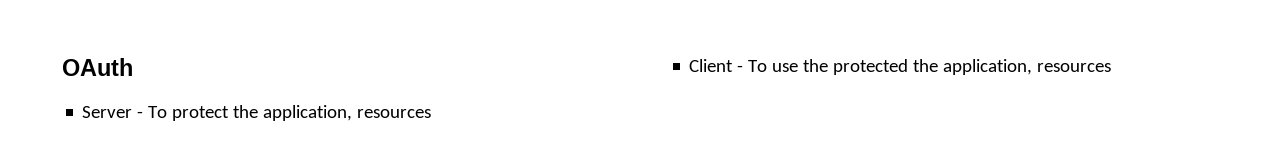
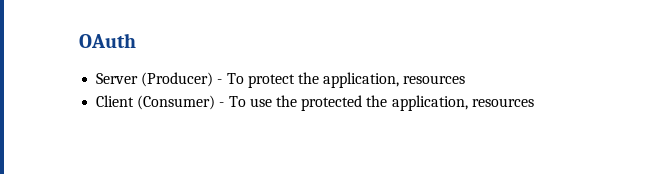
(133, 112) none -> [141,72,214,87] (Producer)
(734, 65) none -> [137,95,216,110] (Consumer)

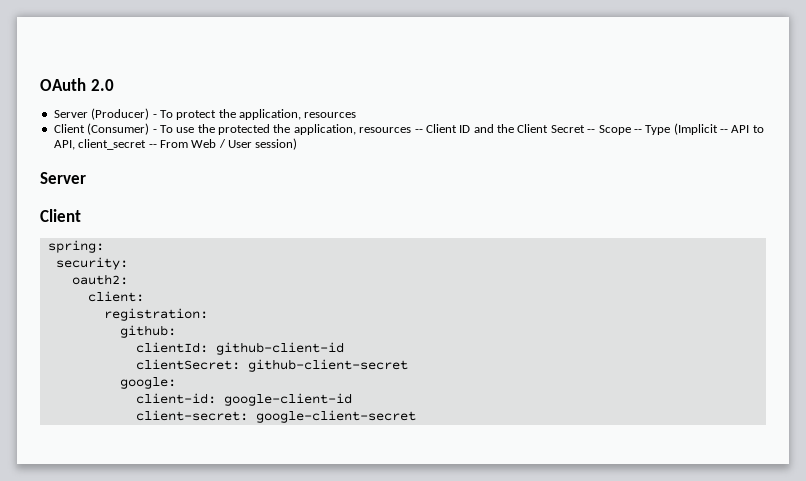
(136, 40) none -> [90,79,114,91] 2.0
(534, 102) none -> [414,123,764,135] [53,138,298,150] [40,172,86,184] [40,209,81,222] [47,240,104,253] [55,257,128,270] [71,274,128,285] [87,291,144,302] [103,308,208,321] [119,325,176,338] [135,342,344,355] [135,359,408,372] [119,377,176,389] [135,393,352,406] [135,410,416,423] -- Client ID and the Client Secret -- Scope -- Type (Implicit -- API to API, client_secret -- From Web / User session) // Server // Client // spring: // security: // oauth2: // client: // registration: // github: // clientId: github-client-id // clientSecret: github-client-secret // google: // client-id: google-client-id // client-secret: google-client-secret

